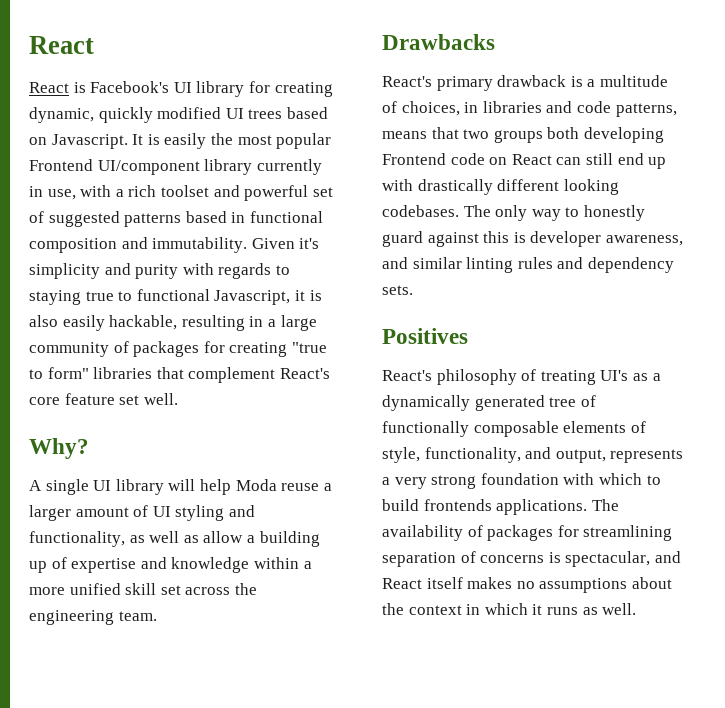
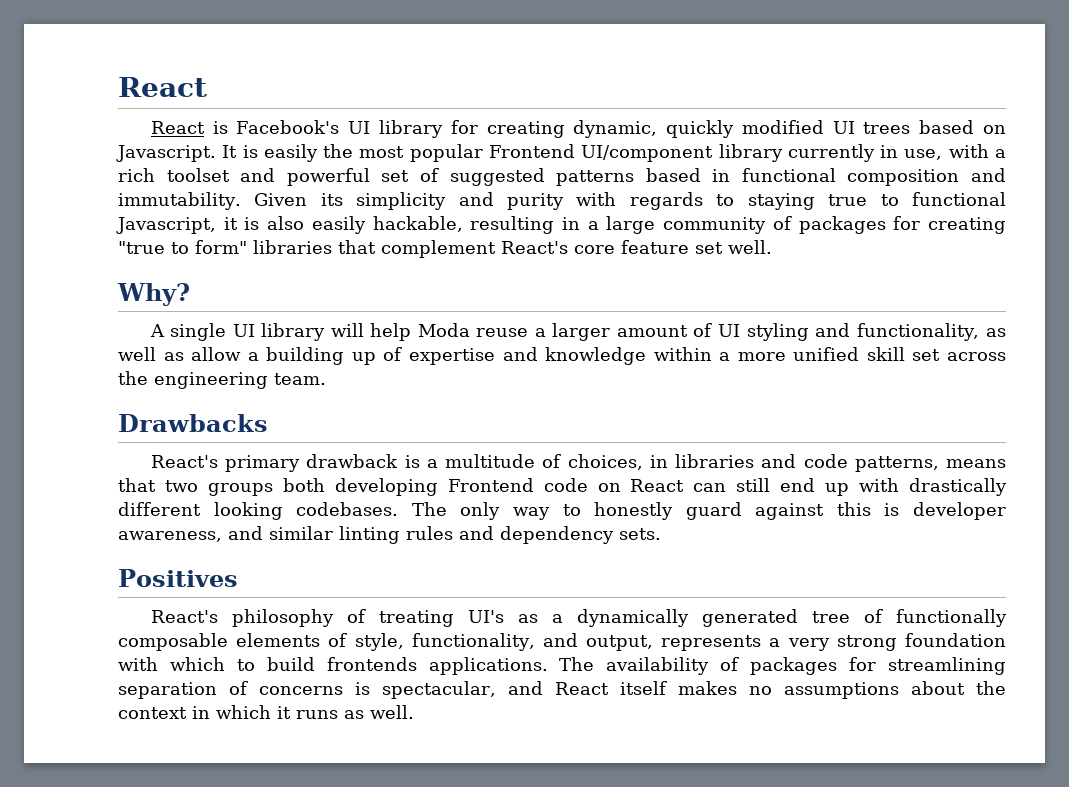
[299,238,320,249] it's -> [320,193,343,206] its

